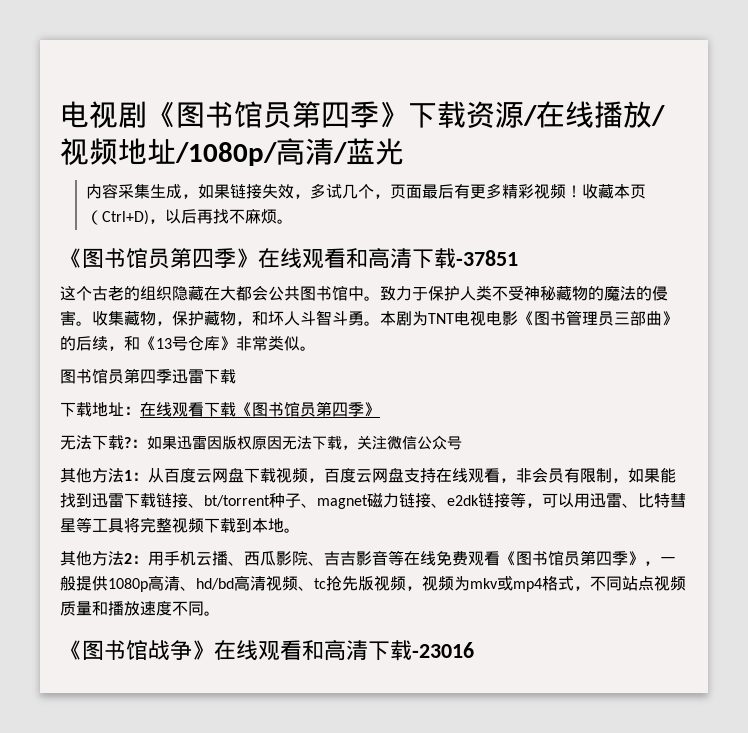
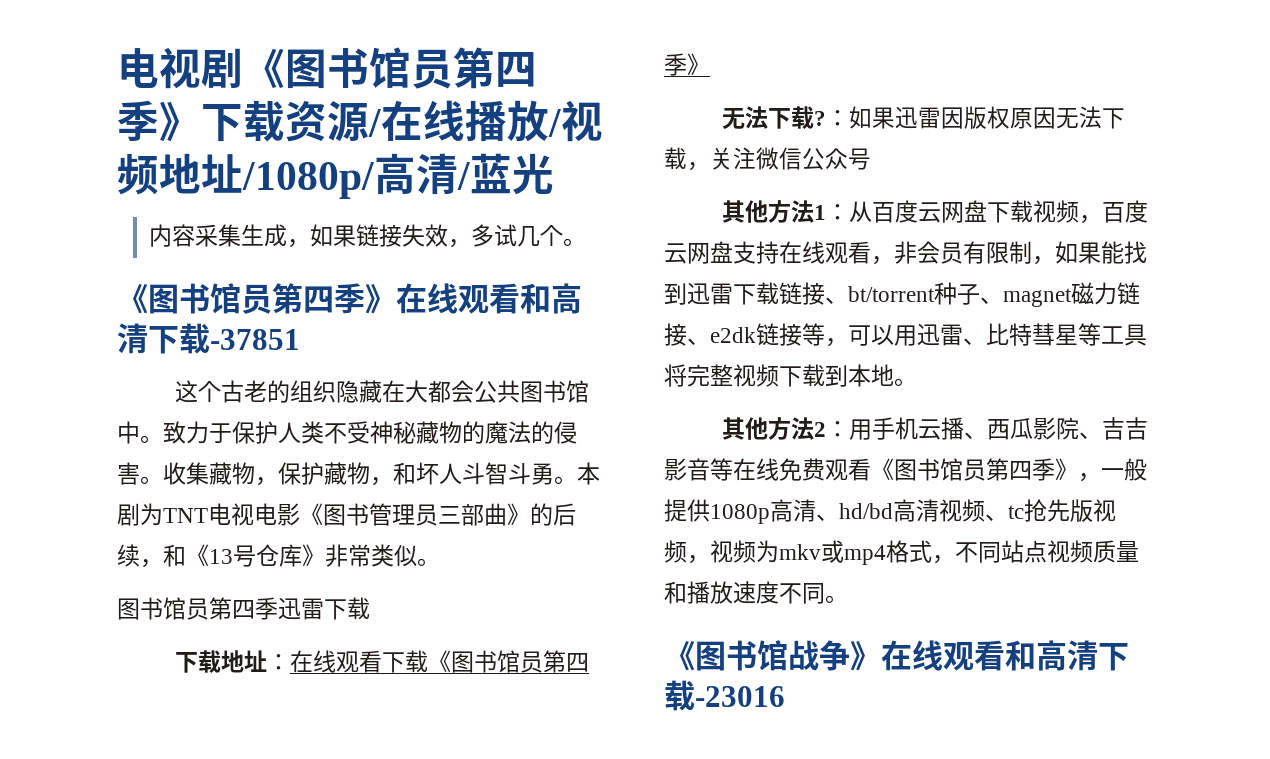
[374,183,647,199] [86,209,278,225] ，页面最后有更多精彩视频！收藏本页（Ctrl+D)，以后再找不麻烦 -> (564, 236) none

